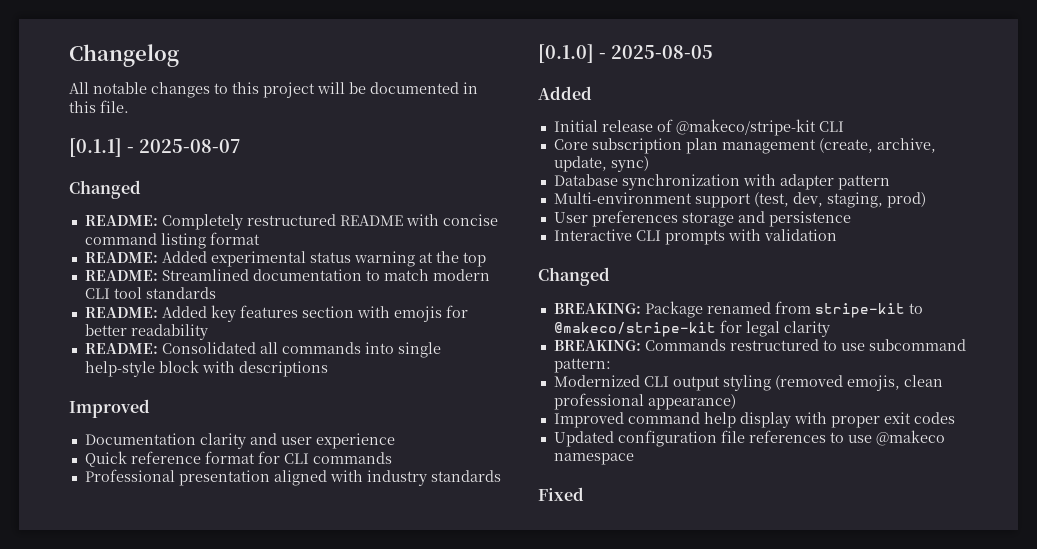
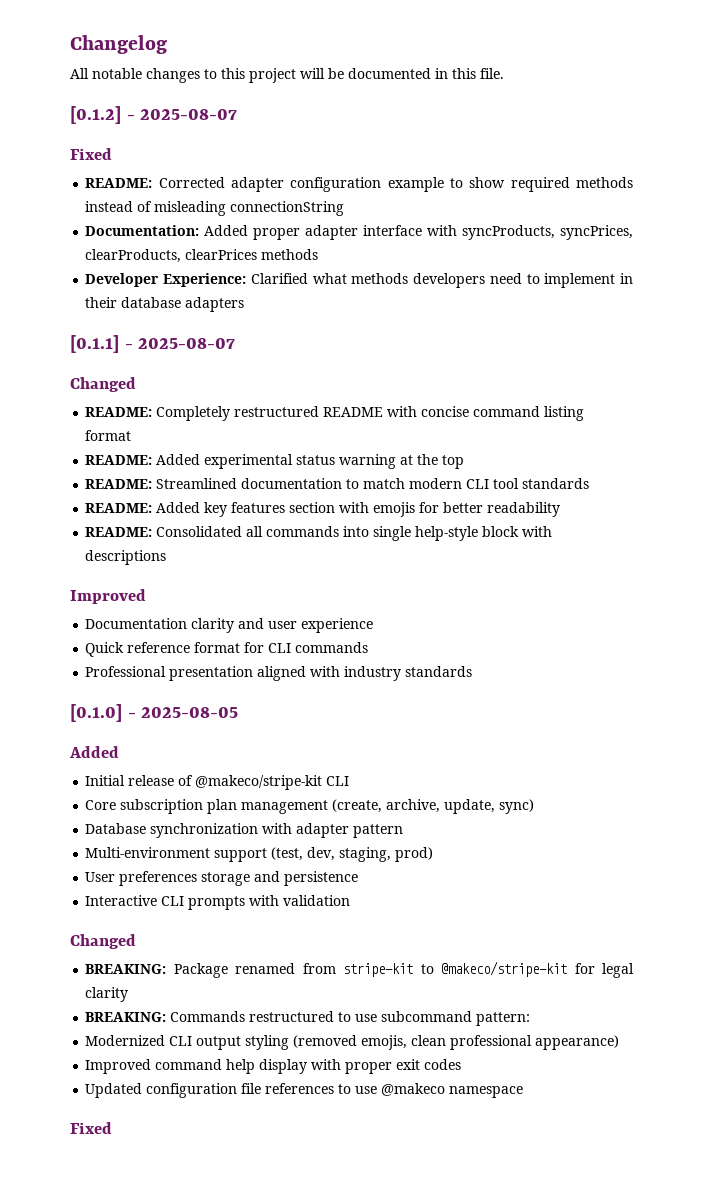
(129, 106) none -> [70,106,238,124] [70,148,112,160] [85,177,633,192] [85,201,345,216] [85,225,633,240] [85,249,319,263] [85,273,634,288] [85,297,245,312] // [0.1.2] - 2025-08-07 // Fixed // README: Corrected adapter configuration example to show required methods instead of misleading connectionString // Documentation: Added proper adapter interface with syncProducts, syncPrices, clearProducts, clearPrices methods // Developer Experience: Clarified what methods developers need to implement in their database adapters

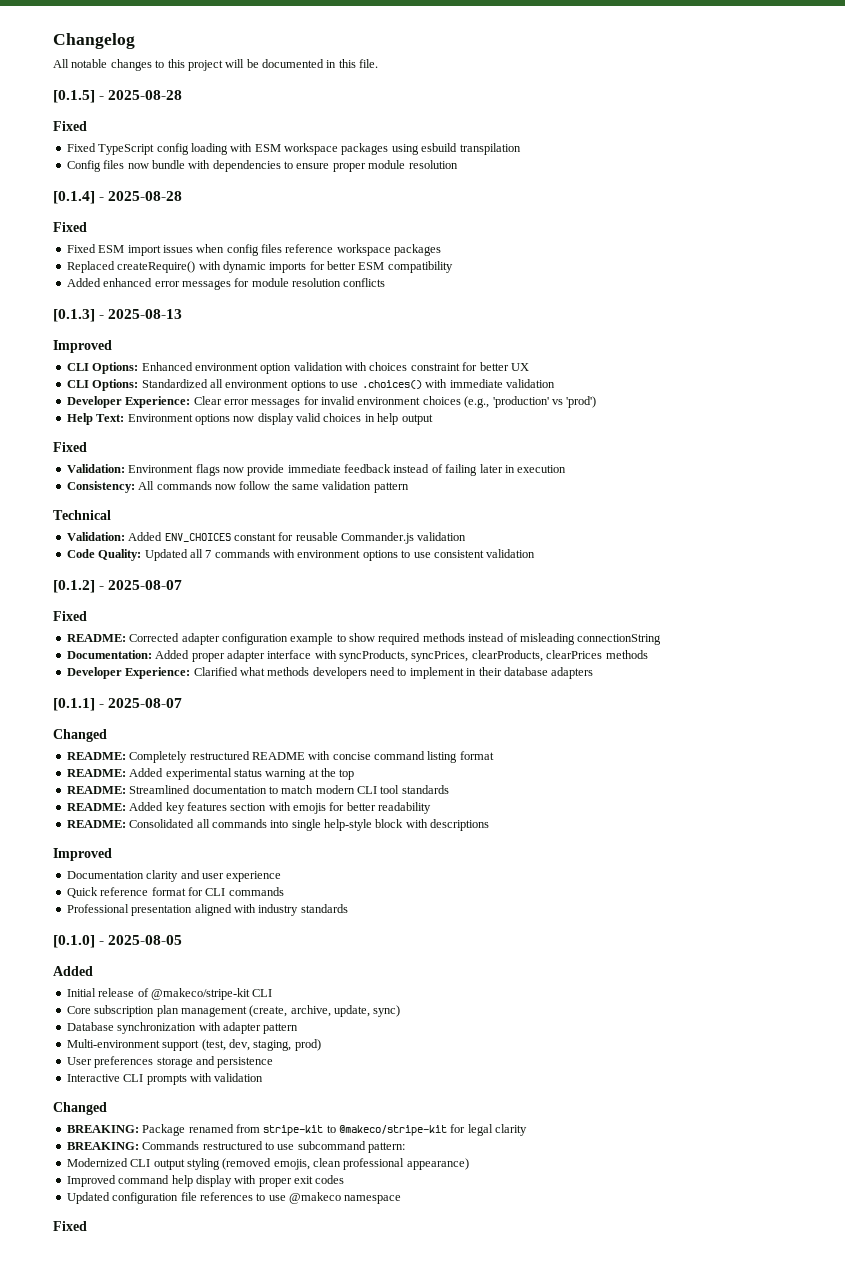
(504, 73) none -> [53,90,183,103] [53,121,87,131] [66,143,521,155] [66,160,458,172] [53,191,183,204] [53,222,87,232] [66,244,442,256] [66,261,453,273] [66,278,386,290] [53,309,183,322] [53,340,112,353] [66,362,529,374] [66,379,555,391] [66,396,597,408] [66,413,433,425] [53,442,87,452] [66,464,567,476] [66,481,409,493] [53,510,111,520] [66,532,467,544] [66,549,536,561] // [0.1.5] - 2025-08-28 // Fixed // Fixed TypeScript config loading with ESM workspace packages using esbuild transpilation // Config files now bundle with dependencies to ensure proper module resolution // [0.1.4] - 2025-08-28 // Fixed // Fixed ESM import issues when config files reference workspace packages // Replaced createRequire() with dynamic imports for better ESM compatibility // Added enhanced error messages for module resolution conflicts // [0.1.3] - 2025-08-13 // Improved // CLI Options: Enhanced environment option validation with choices constraint for better UX // CLI Options: Standardized all environment options to use .choices() with immediate validation // Developer Experience: Clear error messages for invalid environment choices (e.g., 'production' vs 'prod') // Help Text: Environment options now display valid choices in help output // Fixed // Validation: Environment flags now provide immediate feedback instead of failing later in execution // Consistency: All commands now follow the same validation pattern // Technical // Validation: Added ENV_CHOICES constant for reusable Commander.js validation // Code Quality: Updated all 7 commands with environment options to use consistent validation

